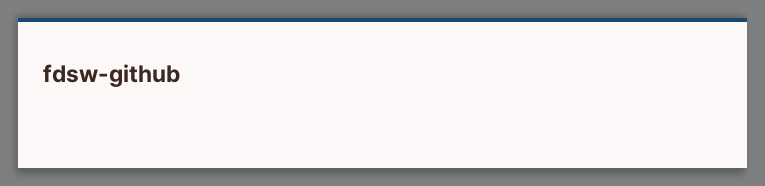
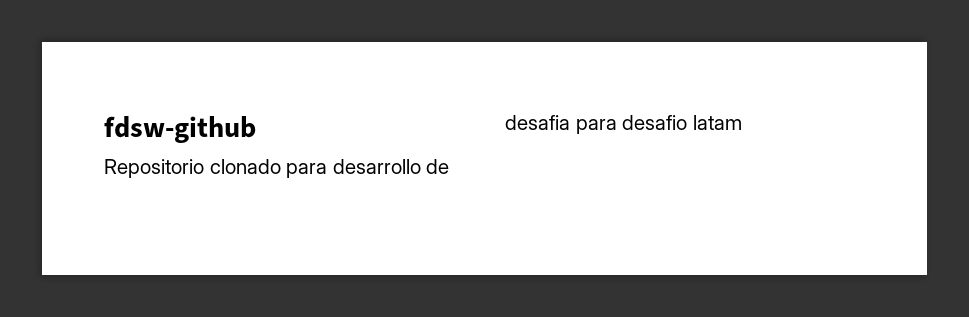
(180, 75) none -> [104,159,450,178] [505,115,742,134] // Repositorio clonado para desarrollo de desafia para desafio latam

